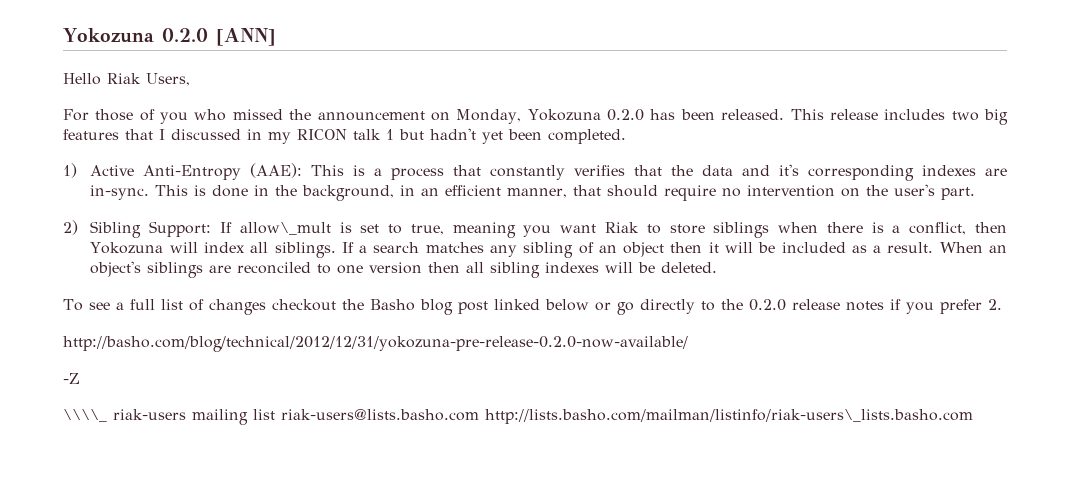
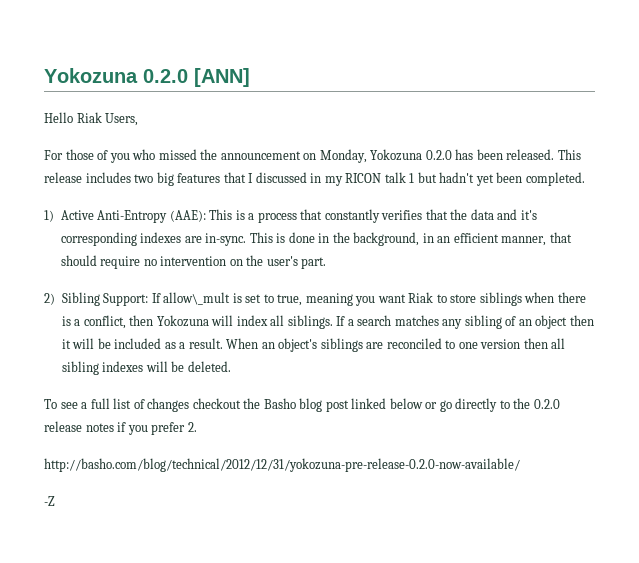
[63,409,973,425] // \\\\_ riak-users mailing list riak-users@lists.basho.com http://lists.basho.com/mailman/listinfo/riak-users\_lists.basho.com -> (55, 501) none

